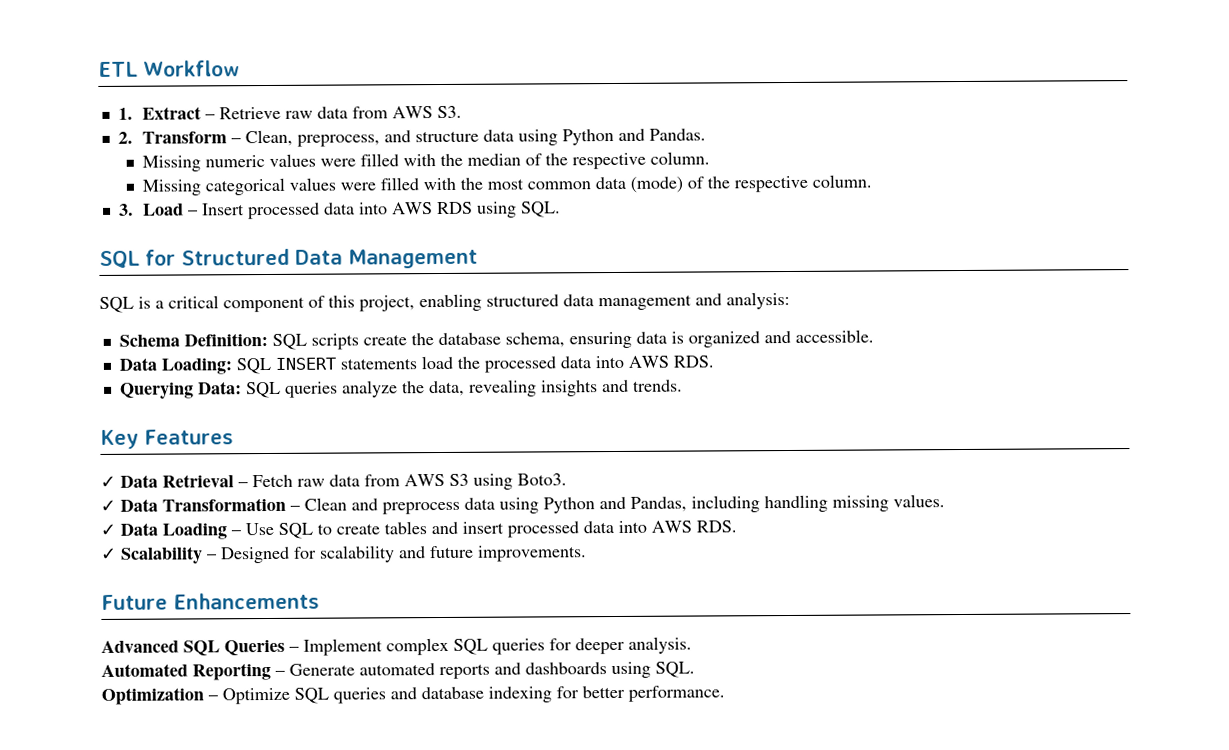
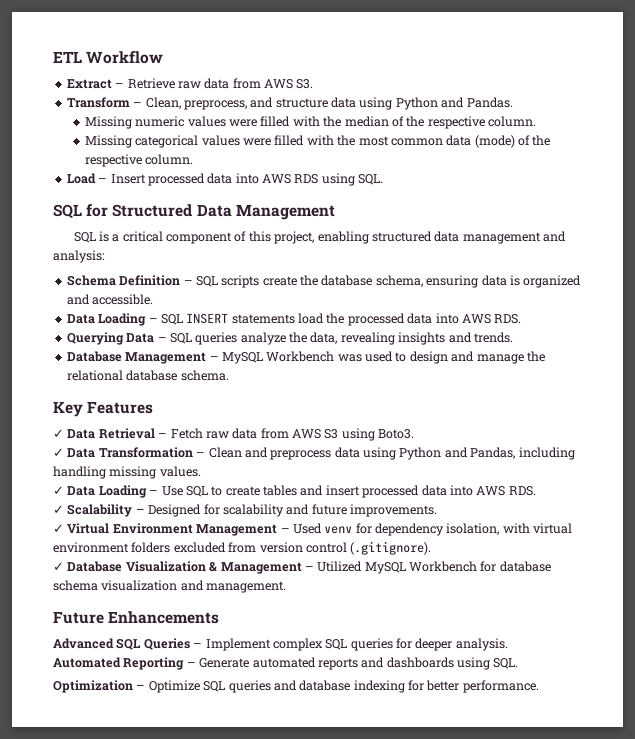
[117,107,133,120] 1. -> (164, 57) none
[117,131,133,144] 2. -> (314, 84) none
[118,203,134,216] 3. -> (194, 159) none
[183,332,268,347] Definition: -> [119,275,193,286] Definition –
[160,358,232,375] Loading: -> [98,313,158,326] Loading –
[197,381,242,395] Data: -> [126,333,167,343] Data –
(683, 385) none -> [66,351,545,364] [66,370,229,381] // Database Management – MySQL Workbench was used to design and manage the relational database schema.
(587, 553) none -> [53,523,573,536] [53,541,432,555] [53,561,551,574] [53,580,287,593] // ✓ Virtual Environment Management – Used venv for dependency isolation, with virtual environment folders excluded from version control (.gitignore). // ✓ Database Visualization & Management – Utilized MySQL Workbench for database schema visualization and management.

